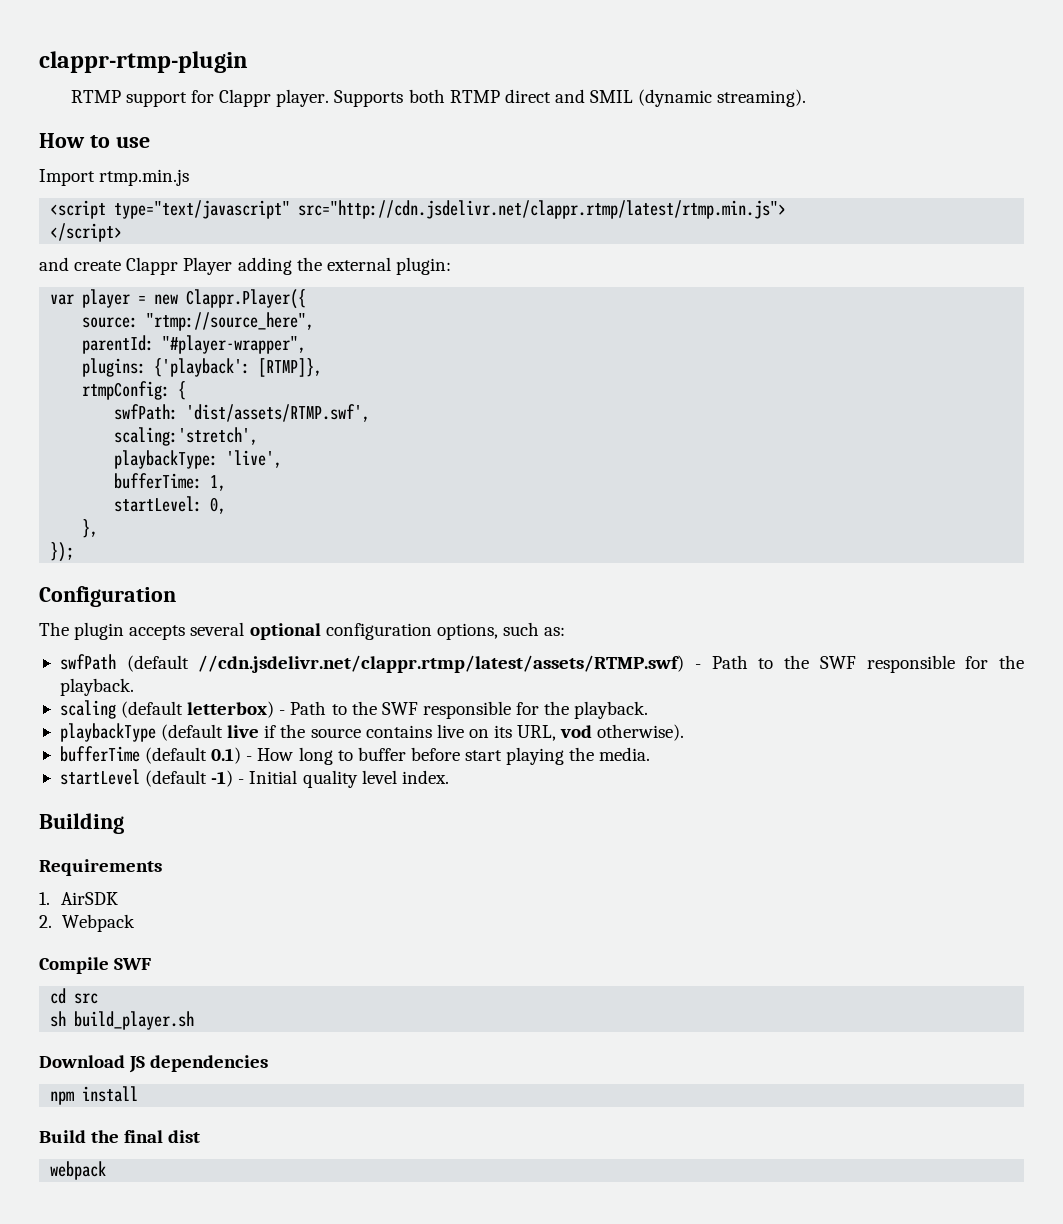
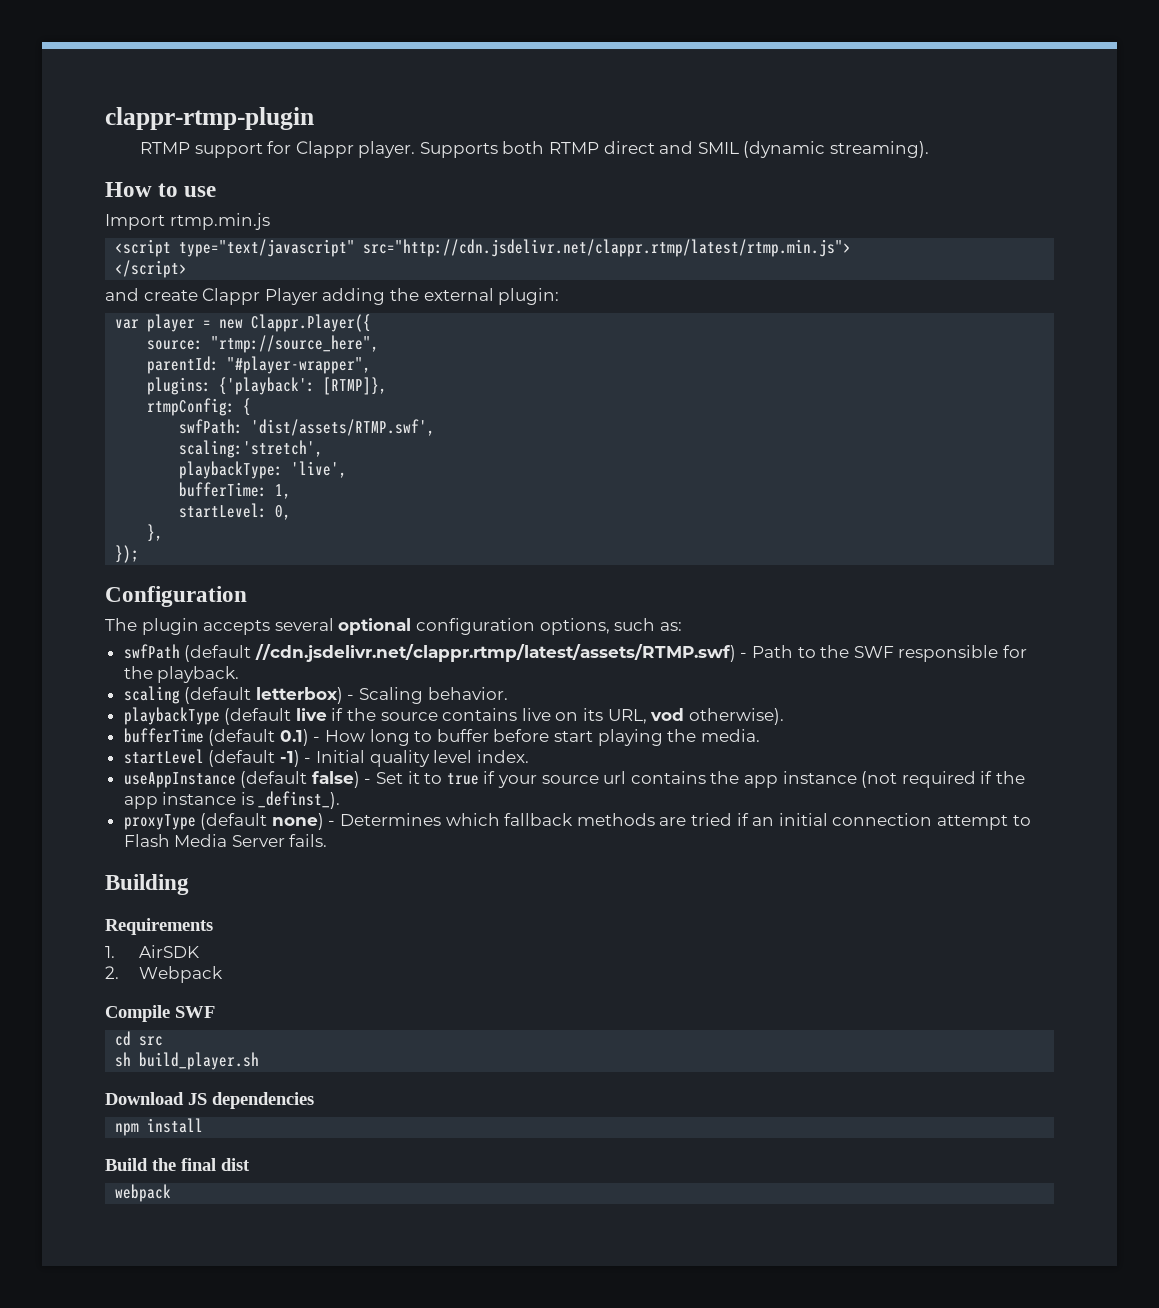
[290,701,649,719] Path to the SWF responsible for the playback. -> [359,687,508,704] Scaling behavior.
(449, 777) none -> [123,771,1025,788] [123,791,341,809] [123,813,1031,830] [123,834,328,847] // useAppInstance (default false) - Set it to true if your source url contains the app instance (not required if the app instance is _definst_). // proxyType (default none) - Determines which fallback methods are tried if an initial connection attempt to Flash Media Server fails.

